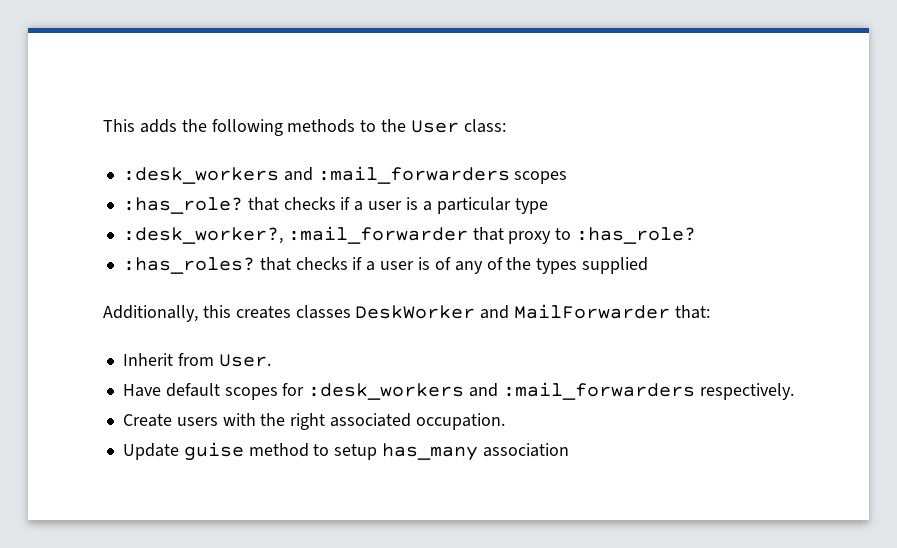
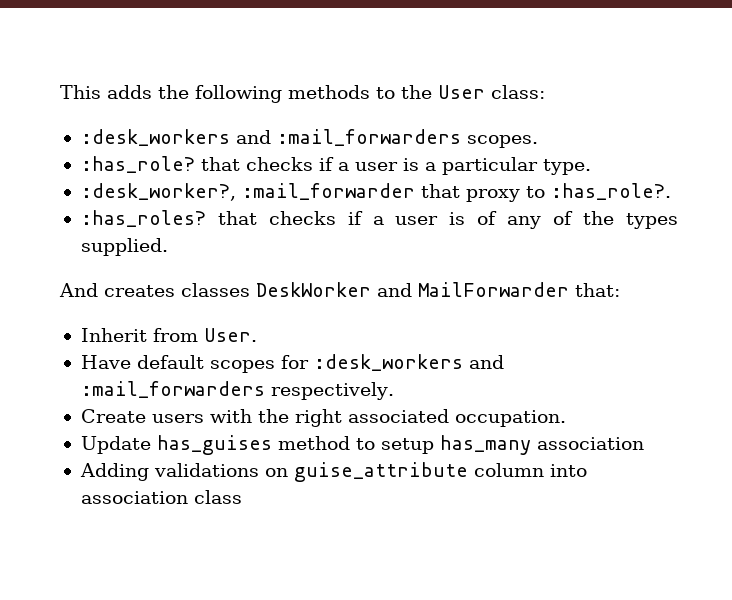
[514,171,568,184] scopes -> [466,135,538,148] scopes.
[514,198,548,214] type -> [542,159,591,175] type.
[576,227,697,244] :has_role? -> [550,183,671,200] :has_role?.
[582,257,649,274] [103,305,231,322] supplied // Additionally, this -> [80,238,168,256] [59,283,98,297] supplied. // And
[183,442,244,461] guise -> [156,435,272,455] has_guises
(569, 450) none -> [79,462,587,482] [80,490,242,504] // Adding validations on guise_attribute column into association class

